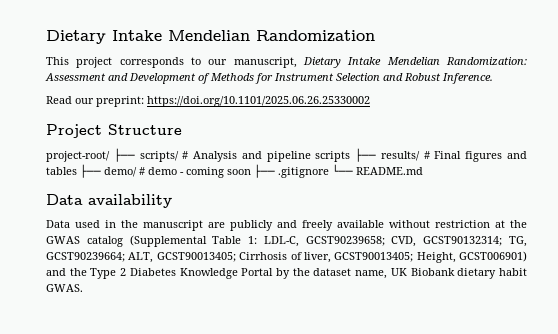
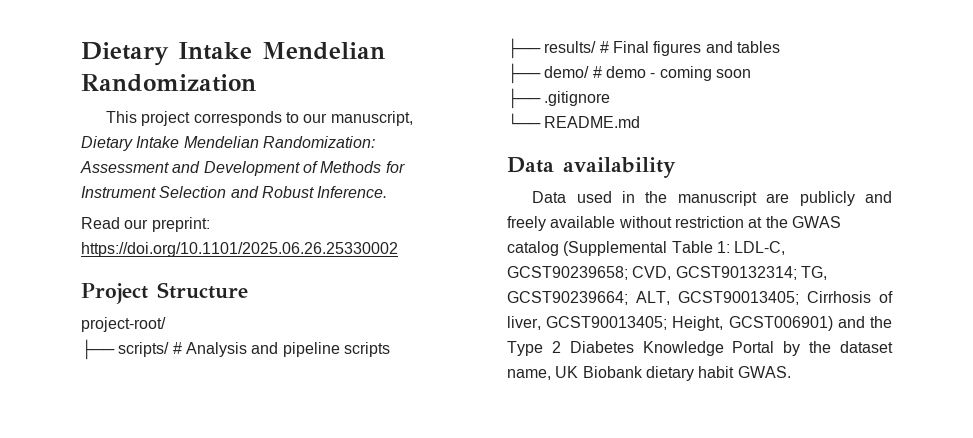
(110, 156) none -> (166, 324) //
(351, 156) none -> (390, 349) //
(77, 171) none -> (780, 47) //
(251, 172) none -> (751, 73) //
(329, 172) none -> (611, 98) //

